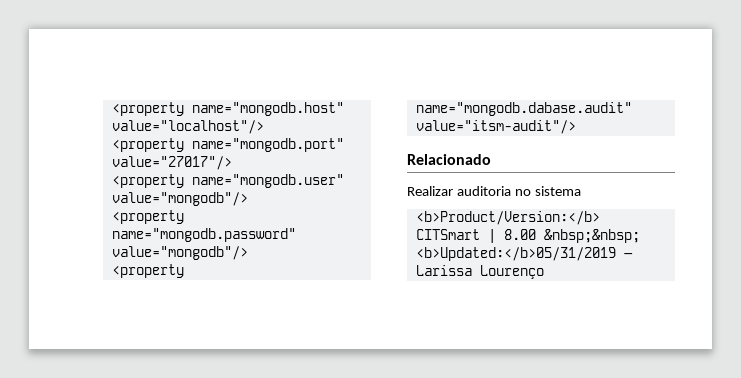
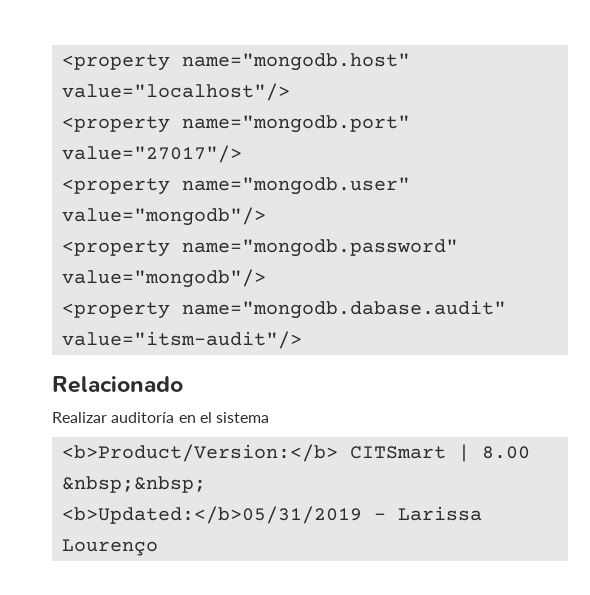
[456,186,531,196] auditoria no -> [111,412,212,423] auditoría en el

